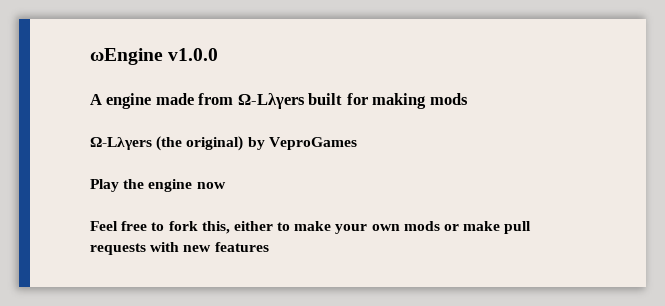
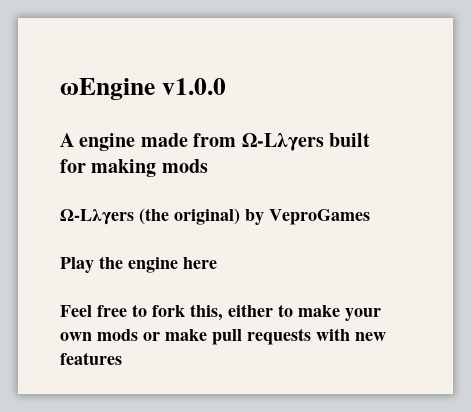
[196,182,226,189] now -> [183,257,217,269] here

